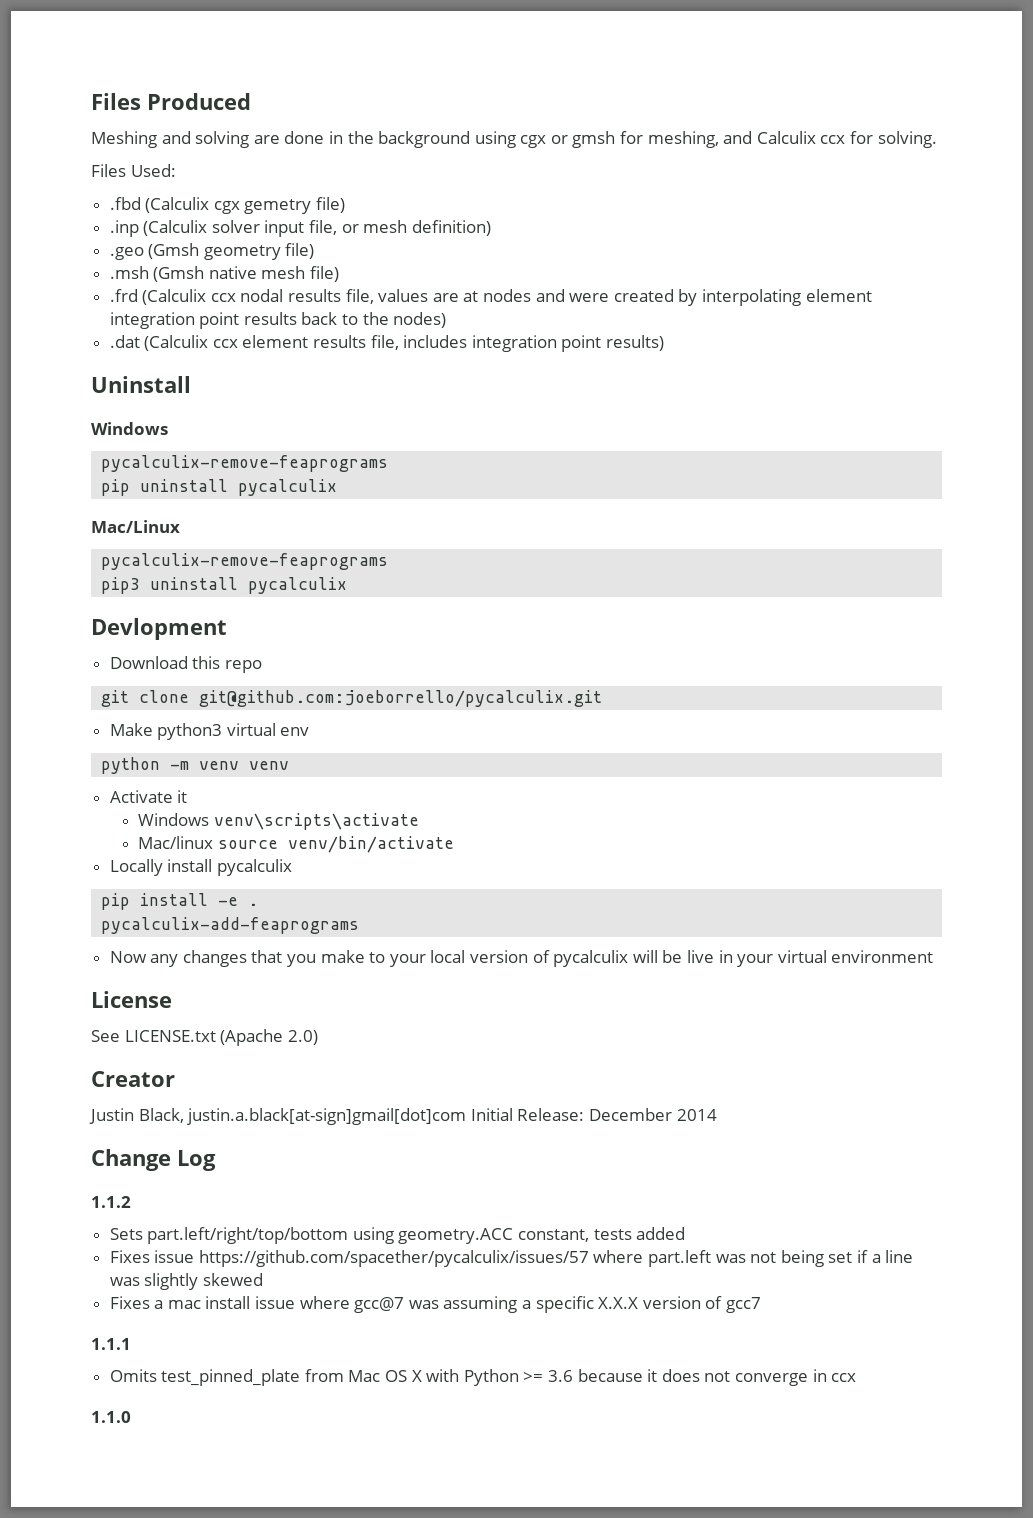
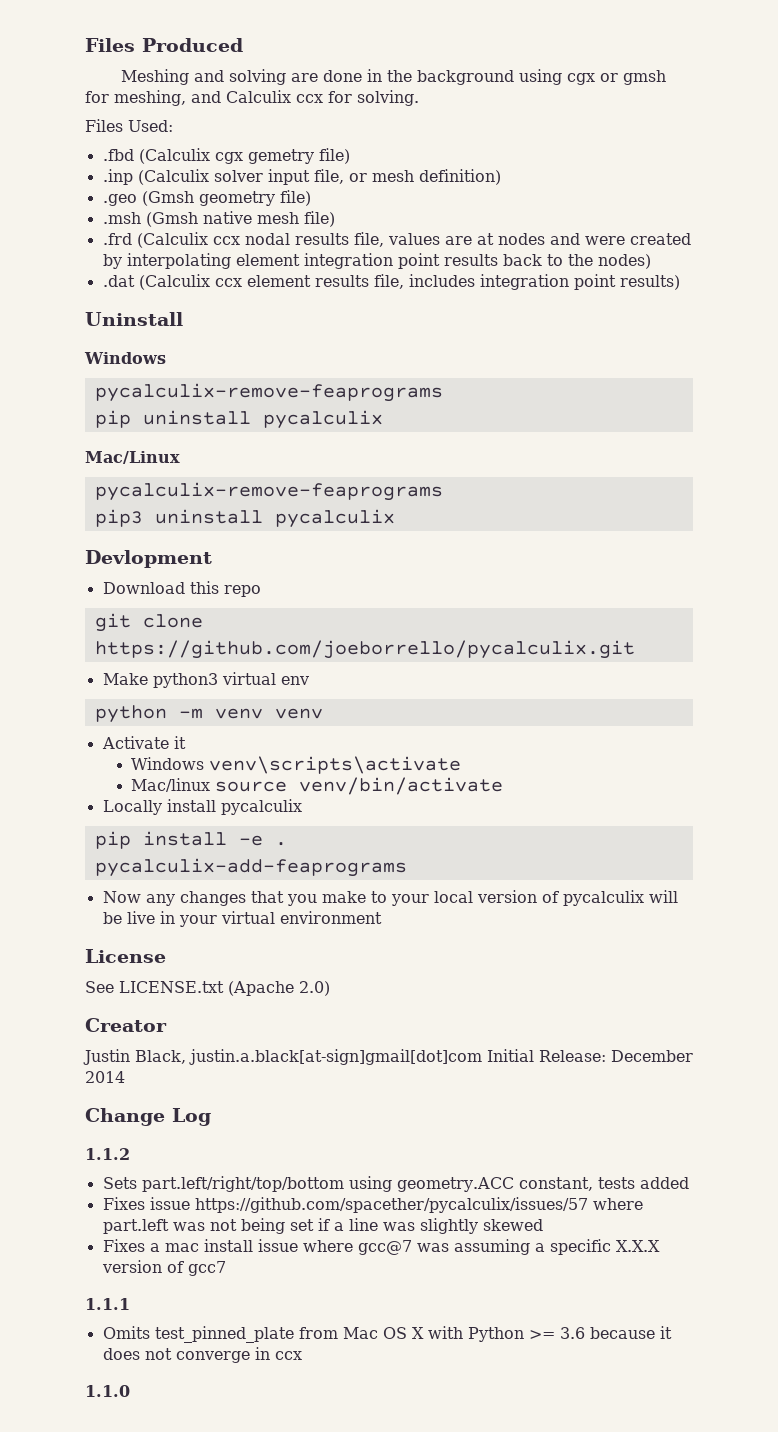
[199,690,603,707] git@github.com:joeborrello/pycalculix.git -> [94,640,635,659] https://github.com/joeborrello/pycalculix.git

